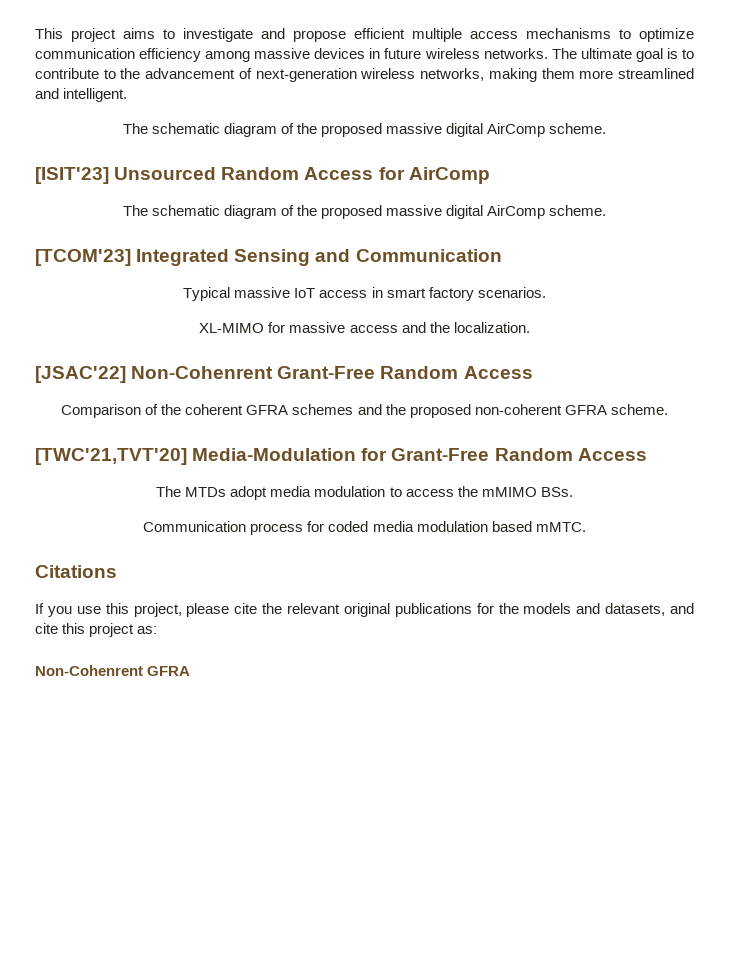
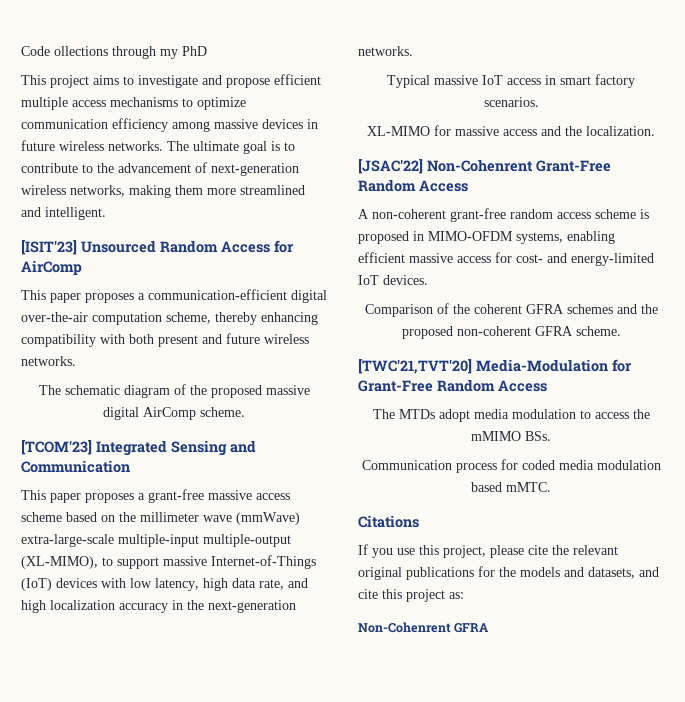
(35, 33) none -> [21,46,207,59] Code ollections through my PhD //
[122,123,607,137] // The schematic diagram of the proposed massive digital AirComp scheme. -> (106, 213) none
(490, 175) none -> [21,289,327,303] [21,312,318,325] [21,333,309,347] [21,356,76,366] // This paper proposes a communication-efficient digital over-the-air computation scheme, thereby enhancing compatibility with both present and future wireless networks.
(502, 255) none -> [21,489,290,503] [21,512,300,525] [21,534,291,547] [21,555,316,569] [21,578,308,591] [21,600,296,613] [358,46,413,56] // This paper proposes a grant-free massive access scheme based on the millimeter wave (mmWave) extra-large-scale multiple-input multiple-output (XL-MIMO), to support massive Internet-of-Things (IoT) devices with low latency, high data rate, and high localization accuracy in the next-generation networks.
(533, 372) none -> [358,208,649,222] [358,231,615,244] [358,252,654,266] [358,275,428,285] // A non-coherent grant-free random access scheme is proposed in MIMO-OFDM systems, enabling efficient massive access for cost- and energy-limited IoT devices.

